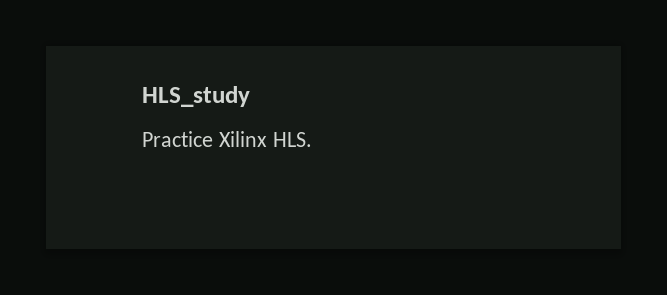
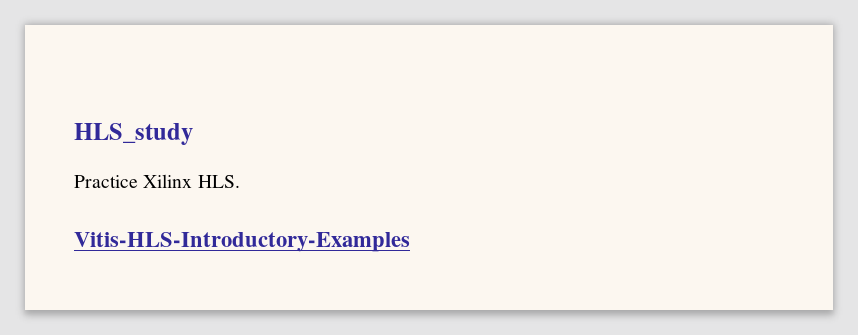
(312, 139) none -> [74,232,410,252] // Vitis-HLS-Introductory-Examples

